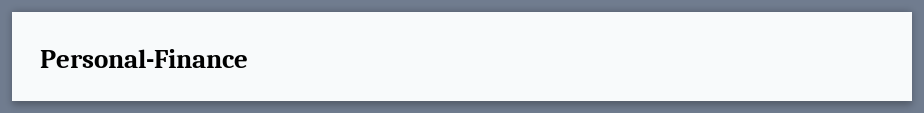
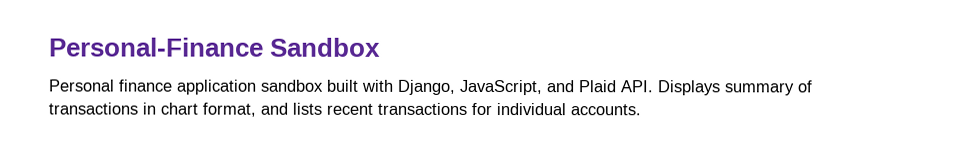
(248, 58) none -> [270,37,382,57] [48,79,812,96] [48,102,641,117] Sandbox // Personal finance application sandbox built with Django, JavaScript, and Plaid API. Displays summary of transactions in chart format, and lists recent transactions for individual accounts.

